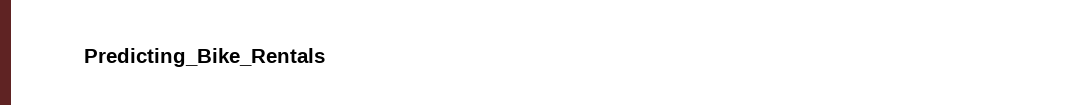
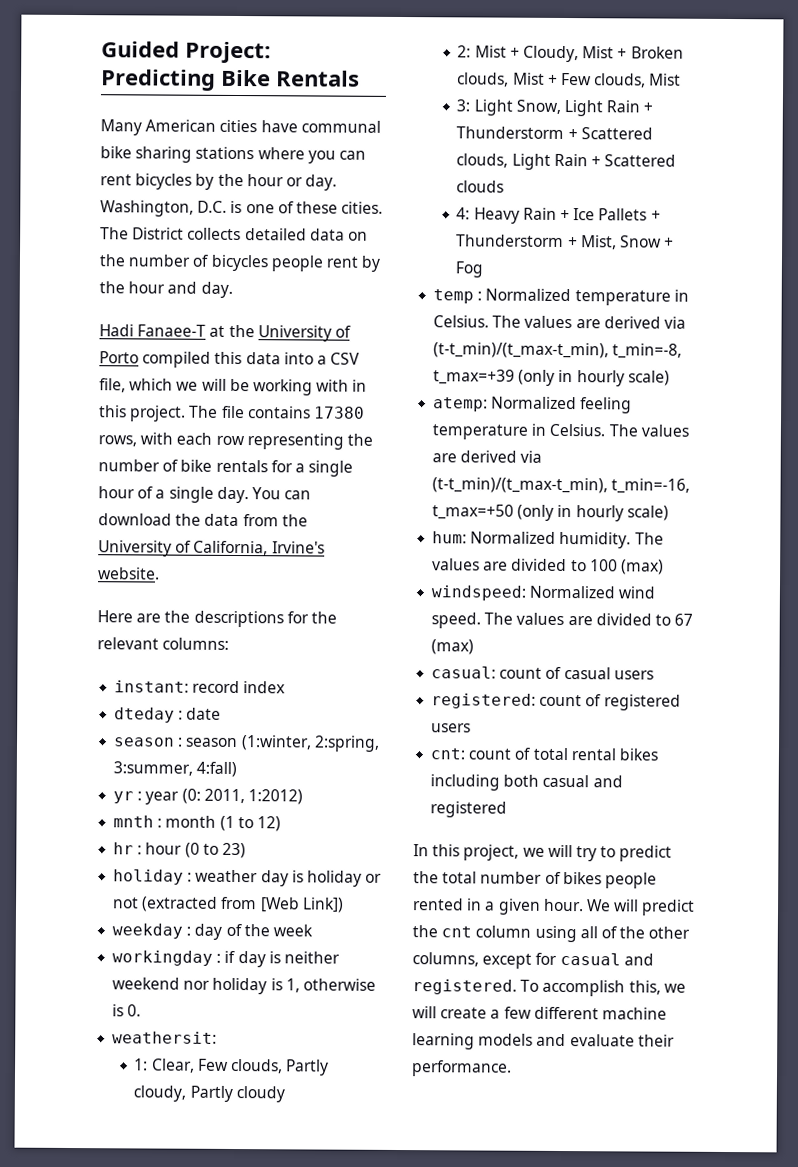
[84,48,325,67] Predicting_Bike_Rentals -> [101,41,271,64] [101,69,360,91] [100,119,381,136] [100,146,366,164] [100,173,338,191] [100,200,384,217] [100,227,368,241] [99,254,382,272] [99,281,233,298] [99,324,351,342] [99,351,361,368] [99,378,368,396] [99,405,365,422] [98,432,373,450] [98,459,354,477] [98,486,312,504] [98,513,308,527] [98,540,325,557] [98,567,160,580] [97,610,337,628] [97,637,230,650] [114,680,286,694] [114,707,222,723] [114,735,380,752] [113,761,238,778] [113,788,303,805] [113,815,281,832] [113,842,246,859] [113,869,383,887] [113,896,344,913] [112,923,313,940] [112,950,340,968] [112,977,376,995] [112,1004,142,1017] [112,1031,218,1044] [134,1058,330,1076] [133,1085,285,1103] [457,45,684,63] [457,72,682,88] [456,99,654,117] [456,126,653,140] [456,153,677,170] [456,180,505,193] [456,207,661,224] [456,234,675,250] [455,261,484,278] [433,288,689,306] [433,315,686,329] [433,342,683,359] [433,369,670,387] [433,396,633,414] [432,423,689,440] [432,450,543,463] [432,477,691,494] [432,504,669,522] [432,531,664,549] [432,558,664,575] [431,585,656,601] [431,612,694,629] [431,639,475,655] [431,666,654,680] [431,693,681,711] [431,723,472,733] [430,747,658,761] [430,774,623,791] [430,801,508,818] [413,844,673,862] [413,871,657,889] [413,898,696,916] [412,925,691,943] [412,952,654,969] [412,979,686,997] [412,1006,667,1020] [412,1033,675,1050] [411,1060,512,1077] Guided Project: Predicting Bike Rentals // Many American cities have communal bike sharing stations where you can rent bicycles by the hour or day. Washington, D.C. is one of these cities. The District collects detailed data on the number of bicycles people rent by the hour and day. // Hadi Fanaee-T at the University of Porto compiled this data into a CSV file, which we will be working with in this project. The file contains 17380 rows, with each row representing the number of bike rentals for a single hour of a single day. You can download the data from the University of California, Irvine's website. // Here are the descriptions for the relevant columns: // instant: record index // dteday : date // season : season (1:winter, 2:spring, 3:summer, 4:fall) // yr : year (0: 2011, 1:2012) // mnth : month (1 to 12) // hr : hour (0 to 23) // holiday : weather day is holiday or not (extracted from [Web Link]) // weekday : day of the week // workingday : if day is neither weekend nor holiday is 1, otherwise is 0. // weathersit: // 1: Clear, Few clouds, Partly cloudy, Partly cloudy // 2: Mist + Cloudy, Mist + Broken clouds, Mist + Few clouds, Mist // 3: Light Snow, Light Rain + Thunderstorm + Scattered clouds, Light Rain + Scattered clouds // 4: Heavy Rain + Ice Pallets + Thunderstorm + Mist, Snow + Fog // temp : Normalized temperature in Celsius. The values are derived via (t-t_min)/(t_max-t_min), t_min=-8, t_max=+39 (only in hourly scale) // atemp: Normalized feeling temperature in Celsius. The values are derived via (t-t_min)/(t_max-t_min), t_min=-16, t_max=+50 (only in hourly scale) // hum: Normalized humidity. The values are divided to 100 (max) // windspeed: Normalized wind speed. The values are divided to 67 (max) // casual: count of casual users // registered: count of registered users // cnt: count of total rental bikes including both casual and registered // In this project, we will try to predict the total number of bikes people rented in a given hour. We will predict the cnt column using all of the other columns, except for casual and registered. To accomplish this, we will create a few different machine learning models and evaluate their performance.

